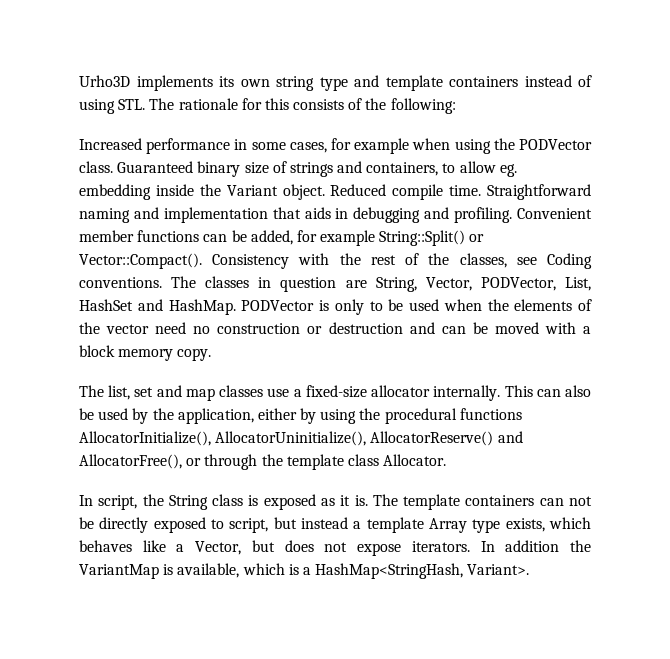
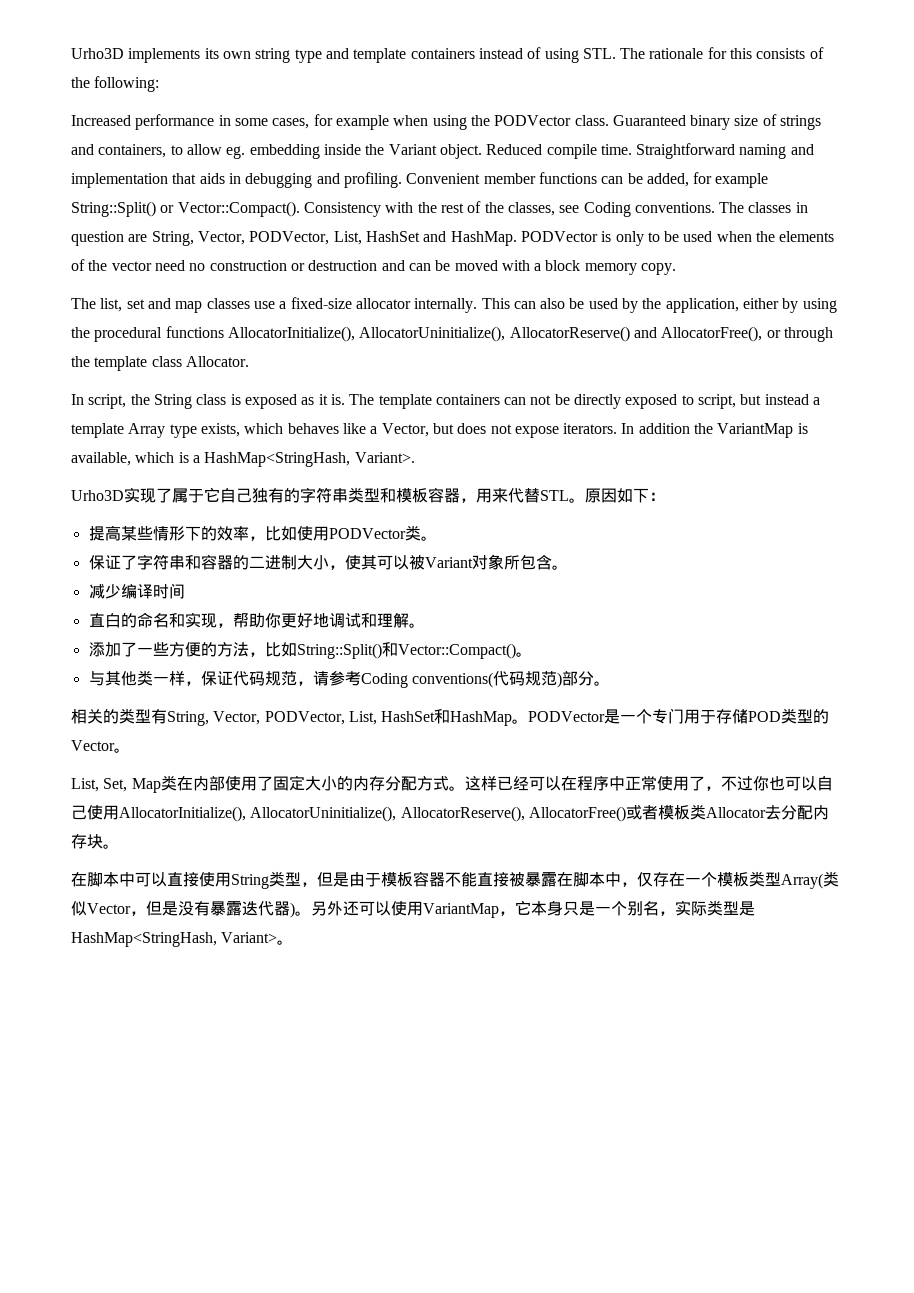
(530, 569) none -> [71,487,665,503] [88,525,437,541] [88,554,568,570] [88,583,185,599] [88,612,425,628] [88,642,532,659] [88,670,610,688] [71,708,830,726] [71,740,130,753] [71,775,833,793] [71,804,829,822] [71,834,119,849] [71,871,839,889] [71,900,755,918] [71,932,294,947] // Urho3D实现了属于它自己独有的字符串类型和模板容器，用来代替STL。原因如下： // 提高某些情形下的效率，比如使用PODVector类。 // 保证了字符串和容器的二进制大小，使其可以被Variant对象所包含。 // 减少编译时间 // 直白的命名和实现，帮助你更好地调试和理解。 // 添加了一些方便的方法，比如String::Split()和Vector::Compact()。 // 与其他类一样，保证代码规范，请参考Coding conventions(代码规范)部分。 // 相关的类型有String, Vector, PODVector, List, HashSet和HashMap。PODVector是一个专门用于存储POD类型的Vector。 // List, Set, Map类在内部使用了固定大小的内存分配方式。这样已经可以在程序中正常使用了，不过你也可以自己使用AllocatorInitialize(), AllocatorUninitialize(), AllocatorReserve(), AllocatorFree()或者模板类Allocator去分配内存块。 // 在脚本中可以直接使用String类型，但是由于模板容器不能直接被暴露在脚本中，仅存在一个模板类型Array(类似Vector，但是没有暴露迭代器)。另外还可以使用VariantMap，它本身只是一个别名，实际类型是HashMap<StringHash, Variant>。

